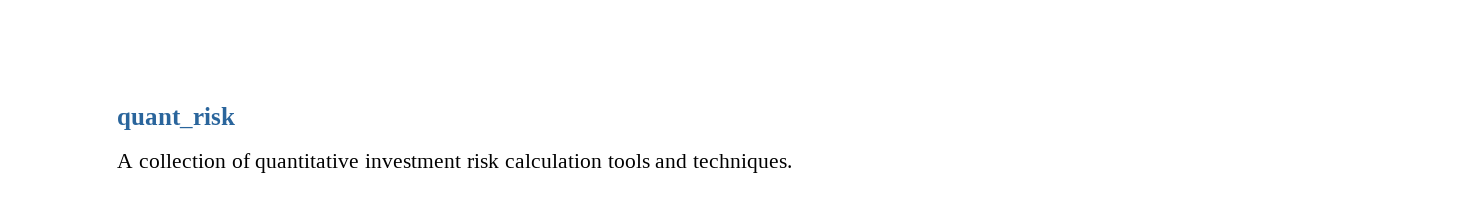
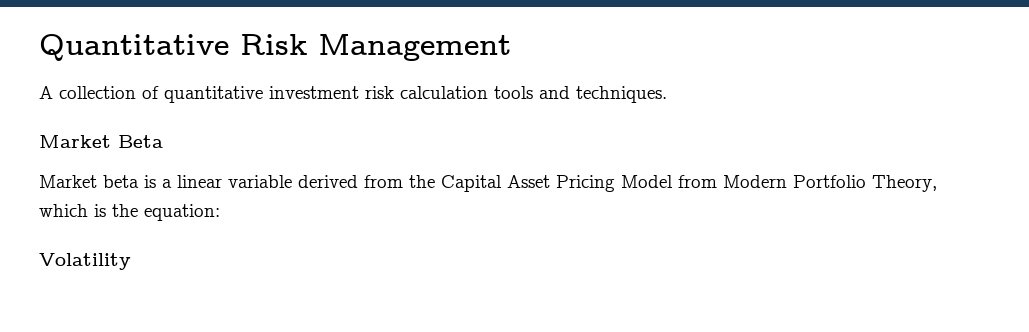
[117,107,235,130] quant_risk -> [39,34,511,61] Quantitative Risk Management
(793, 163) none -> [39,135,163,148] [39,175,937,192] [39,204,220,221] [39,253,131,270] // Market Beta // Market beta is a linear variable derived from the Capital Asset Pricing Model from Modern Portfolio Theory, which is the equation: // Volatility

